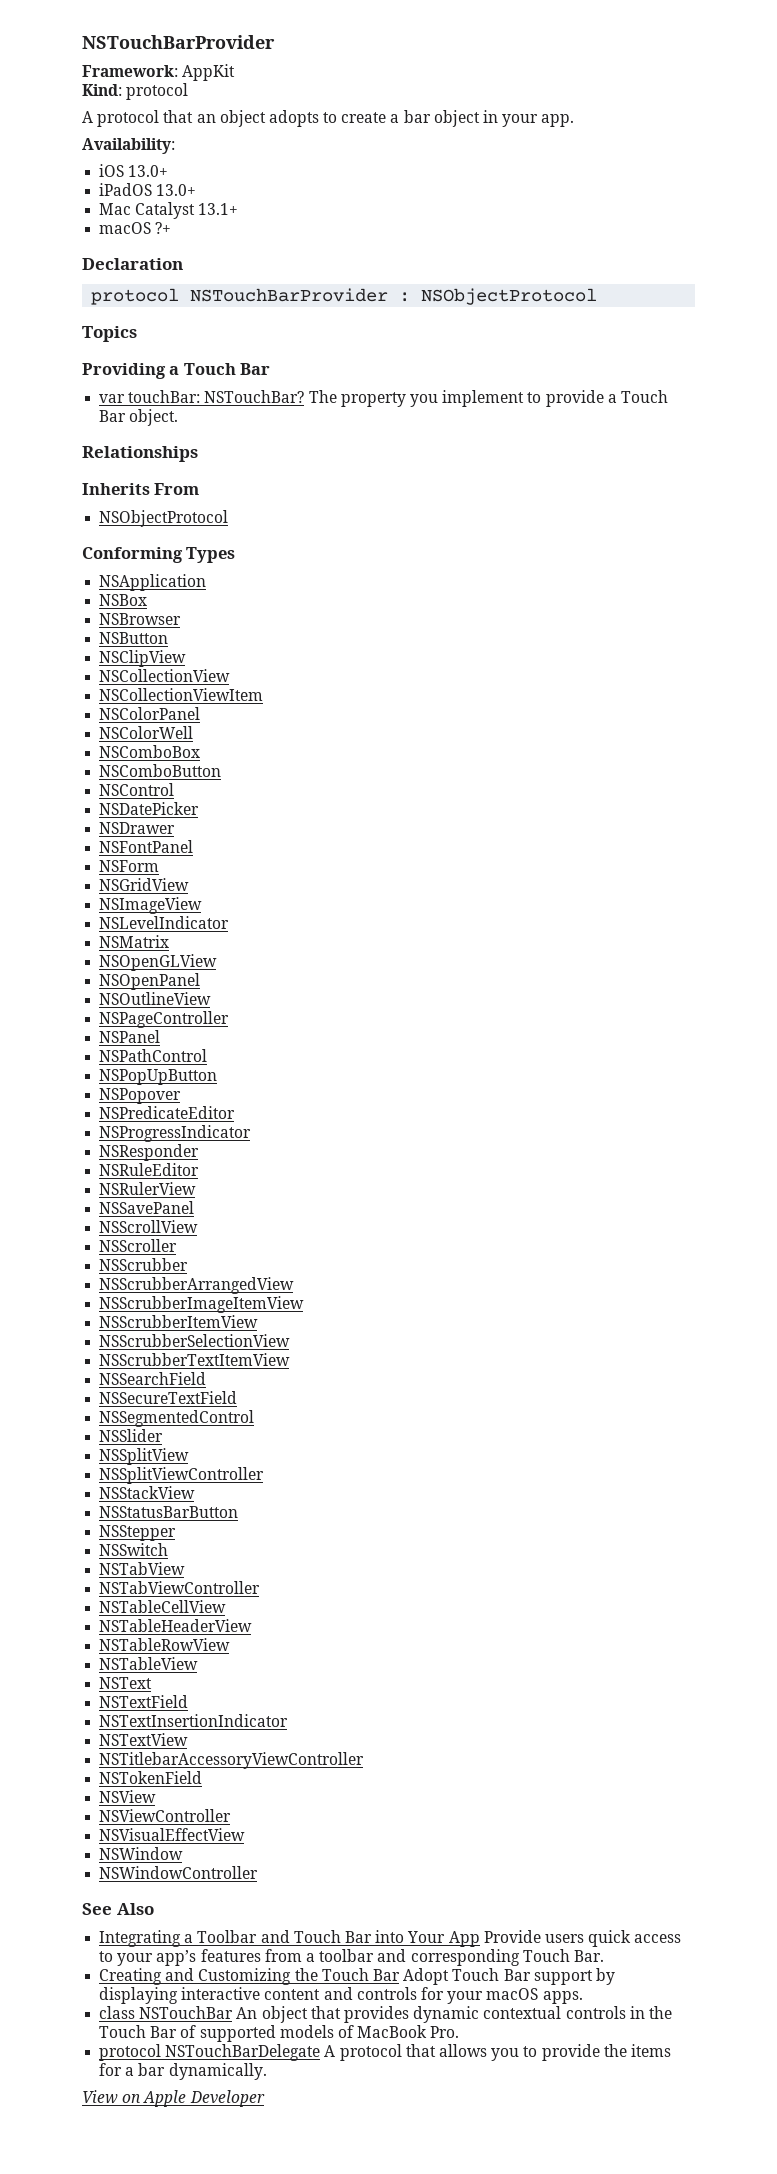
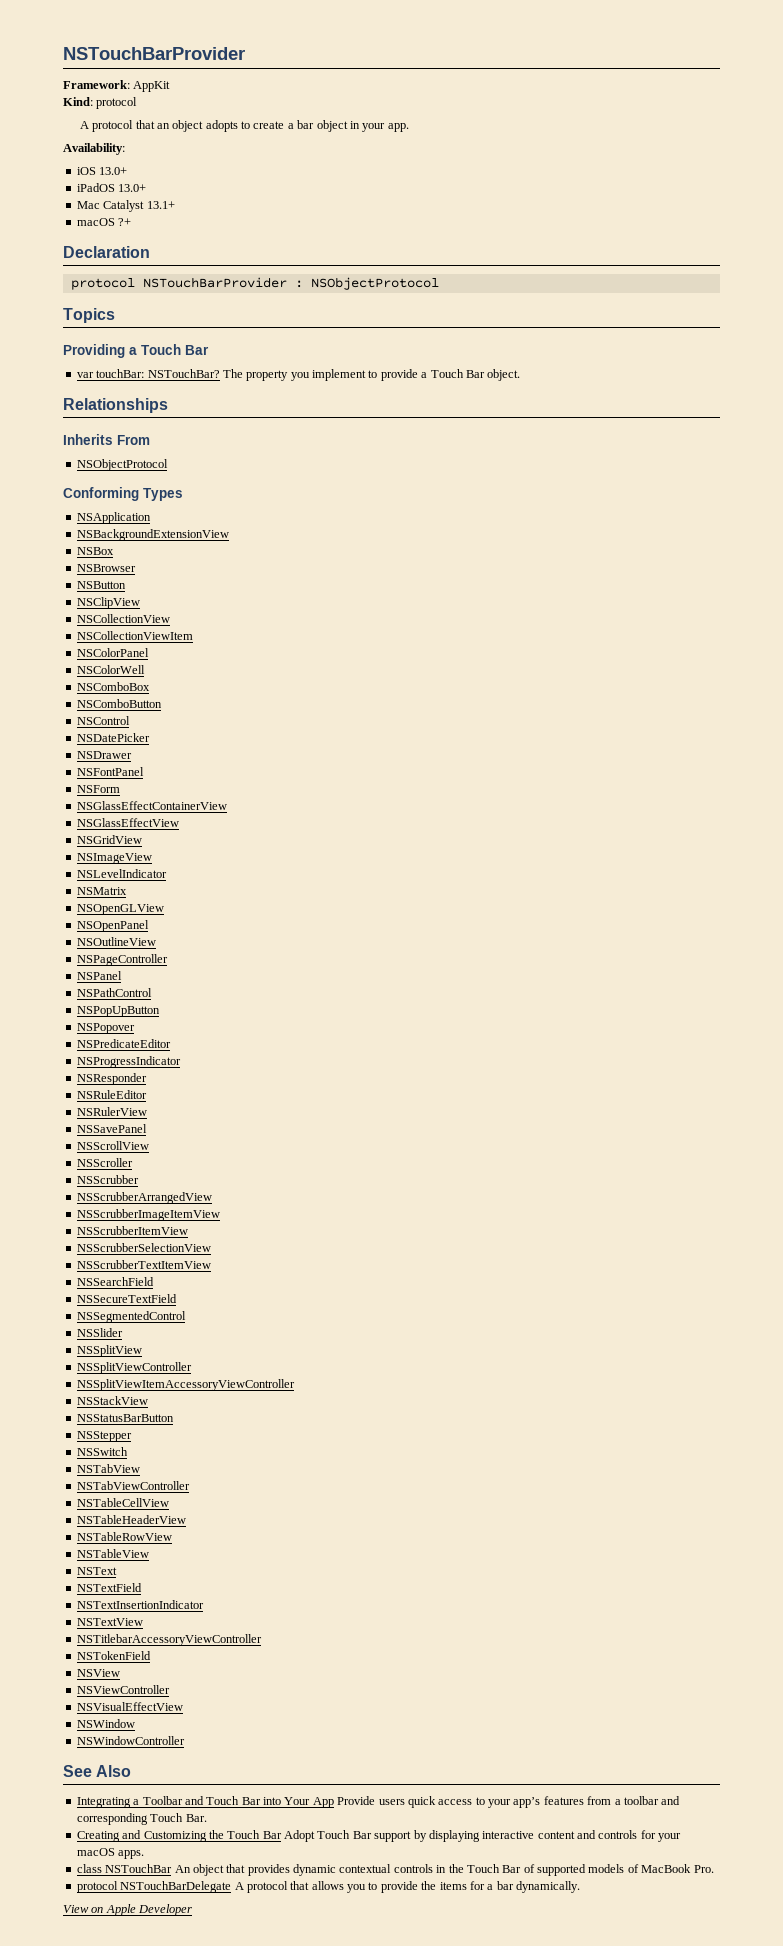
(207, 582) none -> [76,529,229,541] // NSBackgroundExtensionView
(160, 866) none -> [76,801,227,810] [76,818,179,827] // NSGlassEffectContainerView // NSGlassEffectView
(265, 1475) none -> [76,1379,295,1391] // NSSplitViewItemAccessoryViewController

